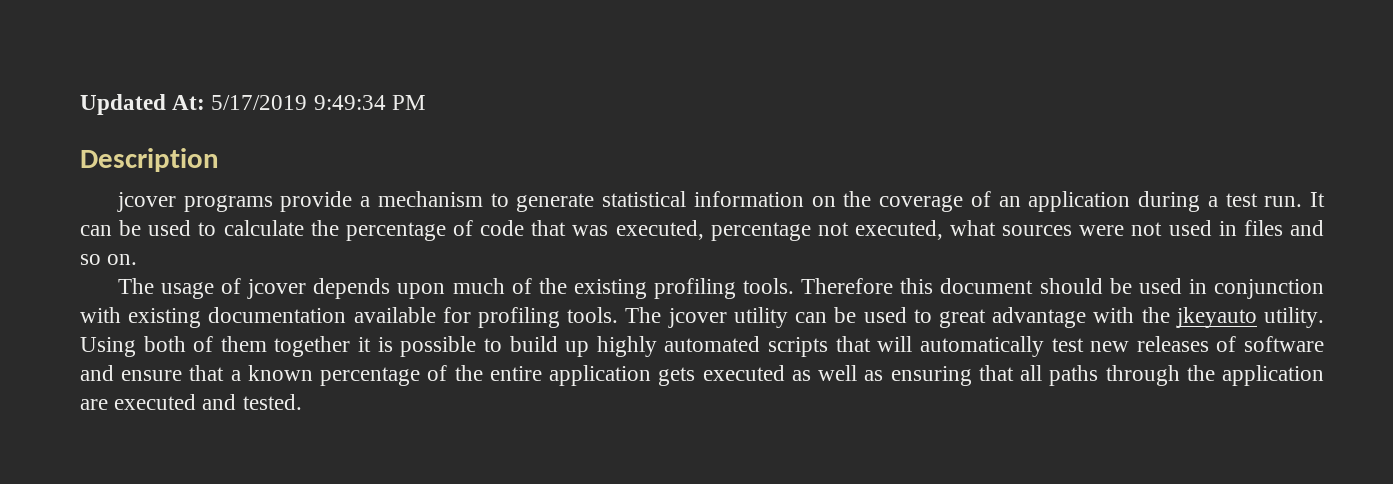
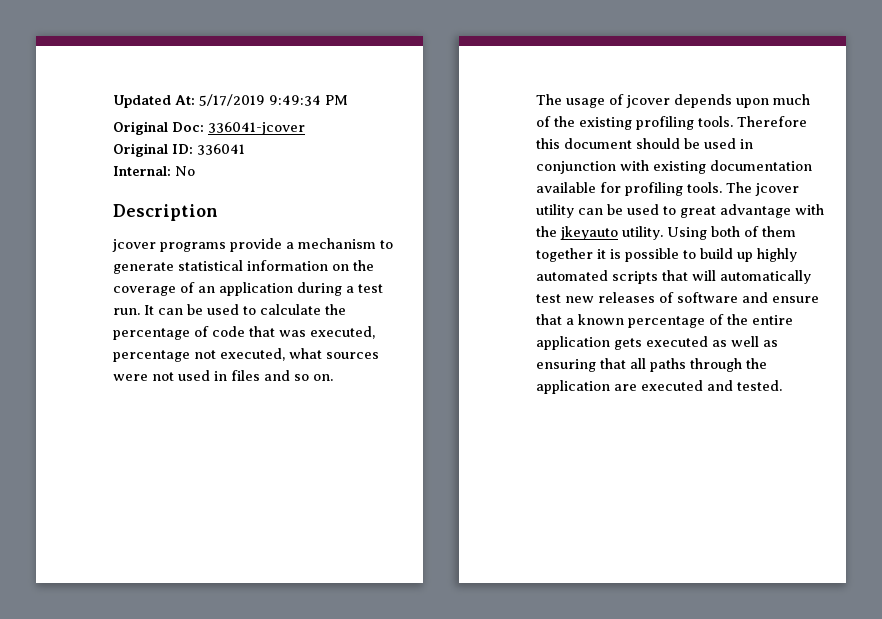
(425, 102) none -> [113,121,305,135] [113,143,245,157] [113,166,195,176] // Original Doc: 336041-jcover // Original ID: 336041 // Internal: No

